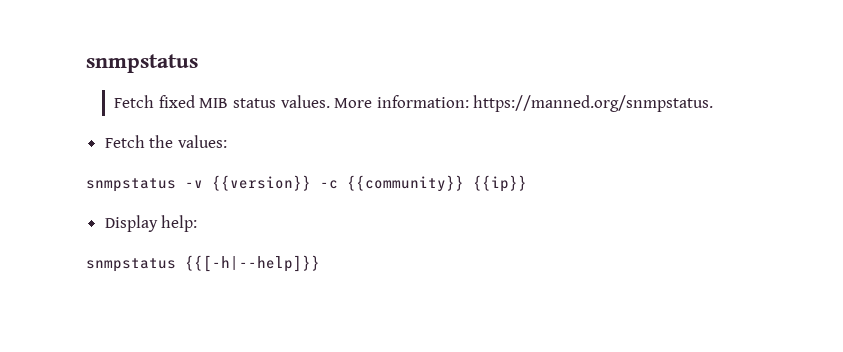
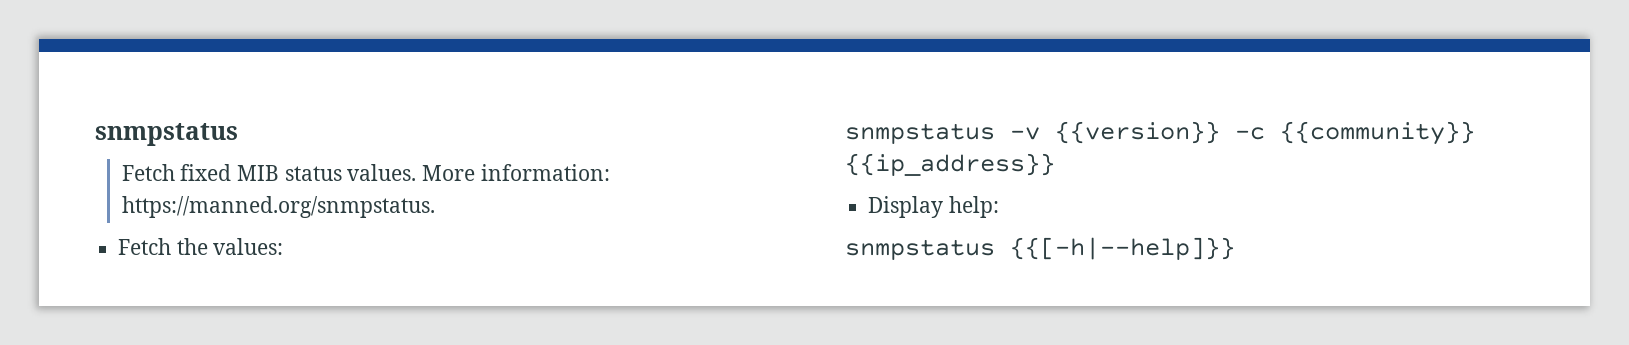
[473,175,527,192] {{ip}} -> [845,153,1055,176] {{ip_address}}

